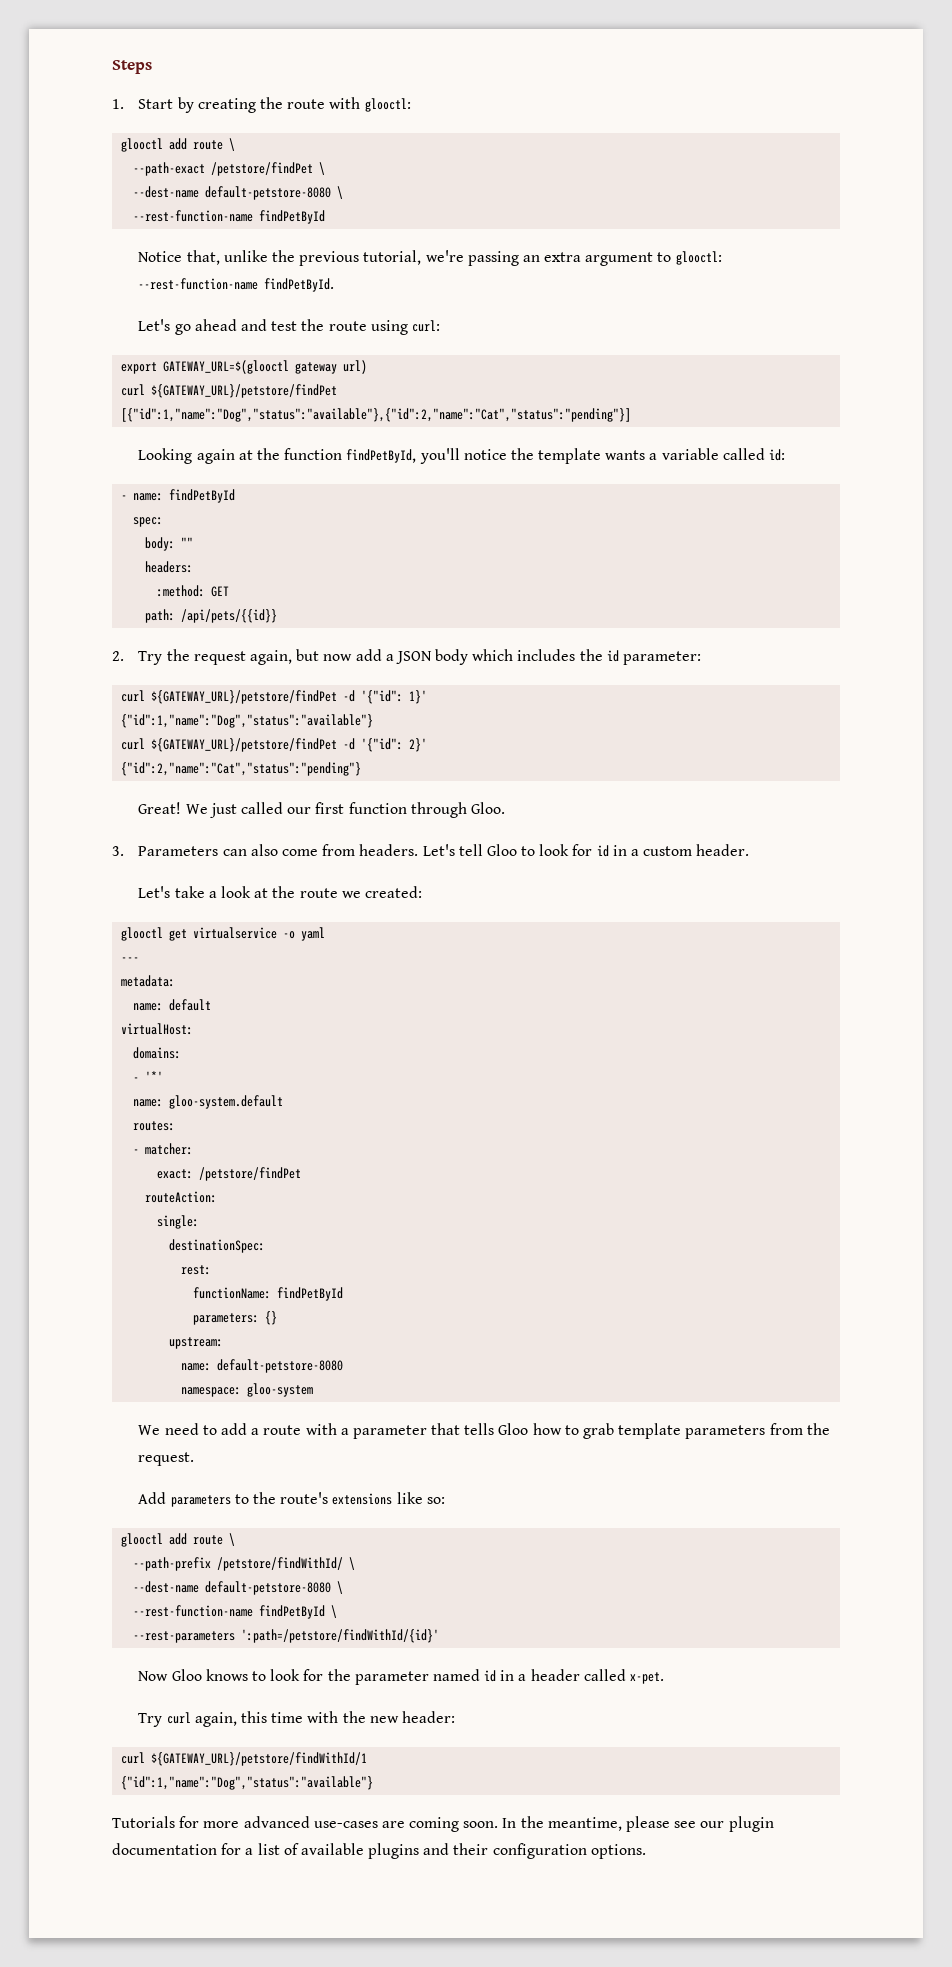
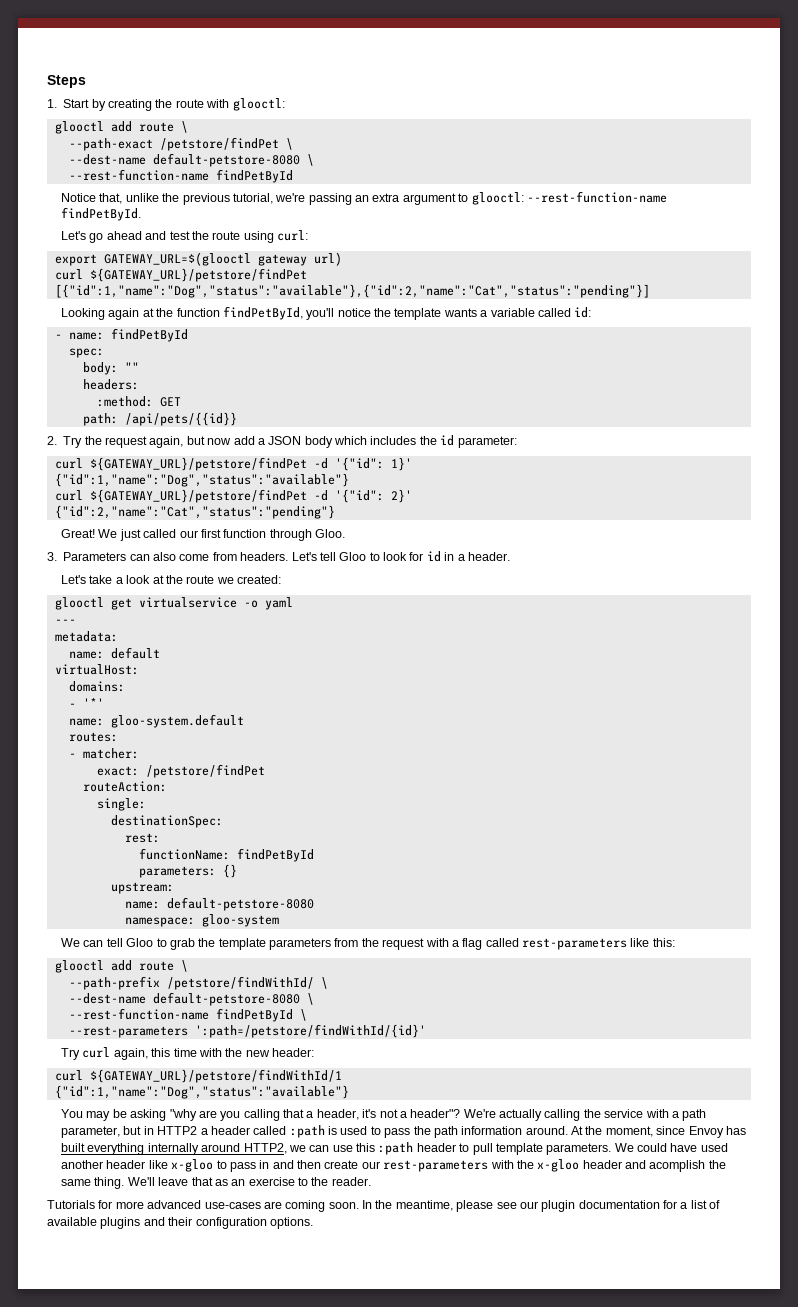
[643,846,693,856] custom -> (465, 557) none
[164,1423,562,1439] need to add a route with a parameter that tells Gloo how -> [83,938,154,947] can tell Gloo
(614, 1431) none -> [198,938,216,947] the
[138,1452,195,1466] [138,1492,445,1507] request. // Add parameters to the route's extensions like so: -> [382,938,675,950] request with a flag called rest-parameters like this:
[138,1669,664,1685] // Now Gloo knows to look for the parameter named id in a header called x-pet. -> (426, 1031) none
(374, 1783) none -> [61,1109,707,1121] [61,1125,746,1138] [61,1142,728,1155] [61,1159,726,1172] [61,1177,371,1189] // You may be asking "why are you calling that a header, it's not a header"? We're actually calling the service with a path parameter, but in HTTP2 a header called :path is used to pass the path information around. At the moment, since Envoy has built everything internally around HTTP2, we can use this :path header to pull template parameters. We could have used another header like x-gloo to pass in and then create our rest-parameters with the x-gloo header and acomplish the same thing. We'll leave that as an exercise to the reader.

